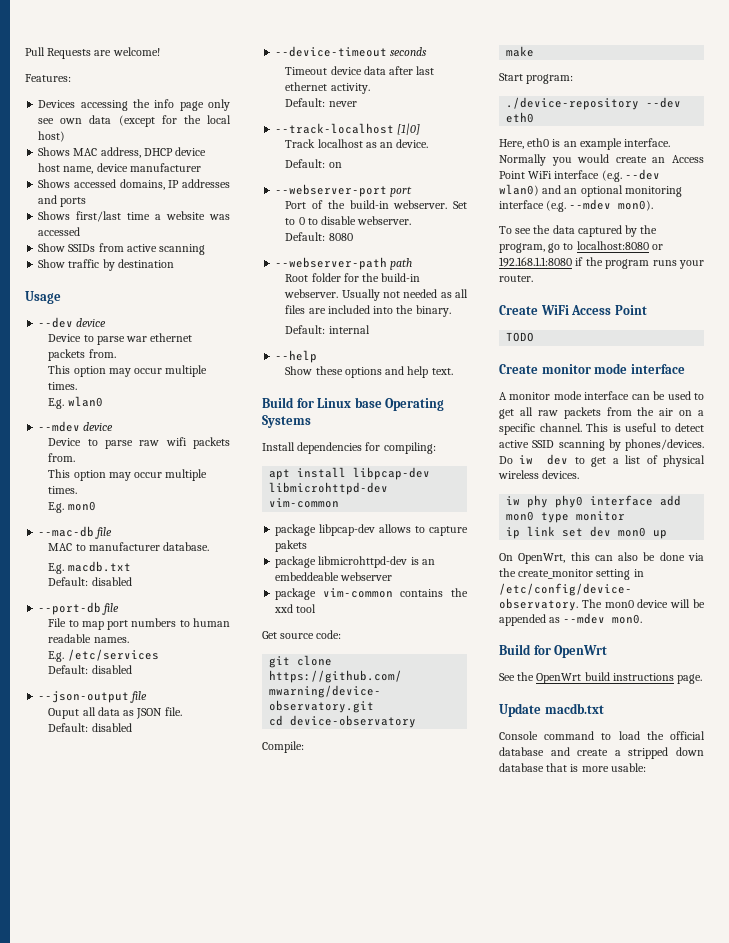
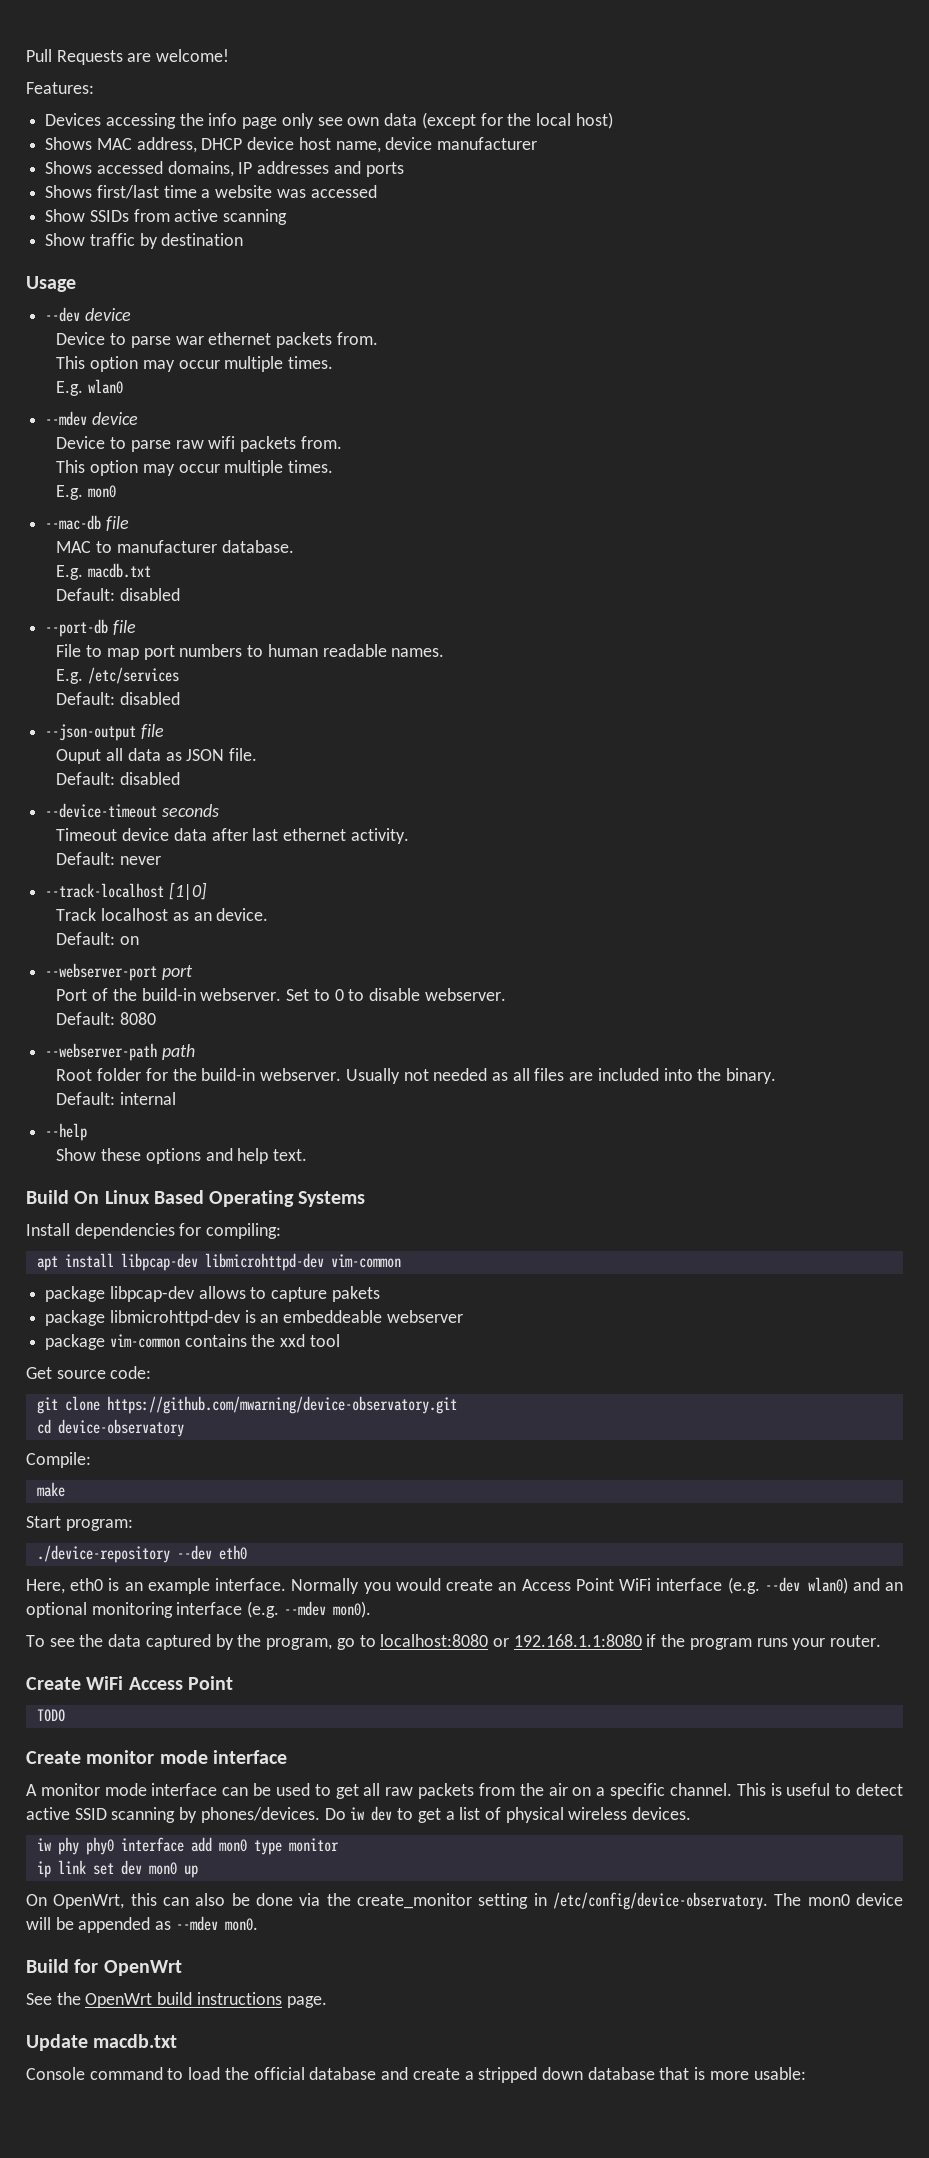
[296,397,382,408] for Linux base -> [74,1190,204,1204] On Linux Based

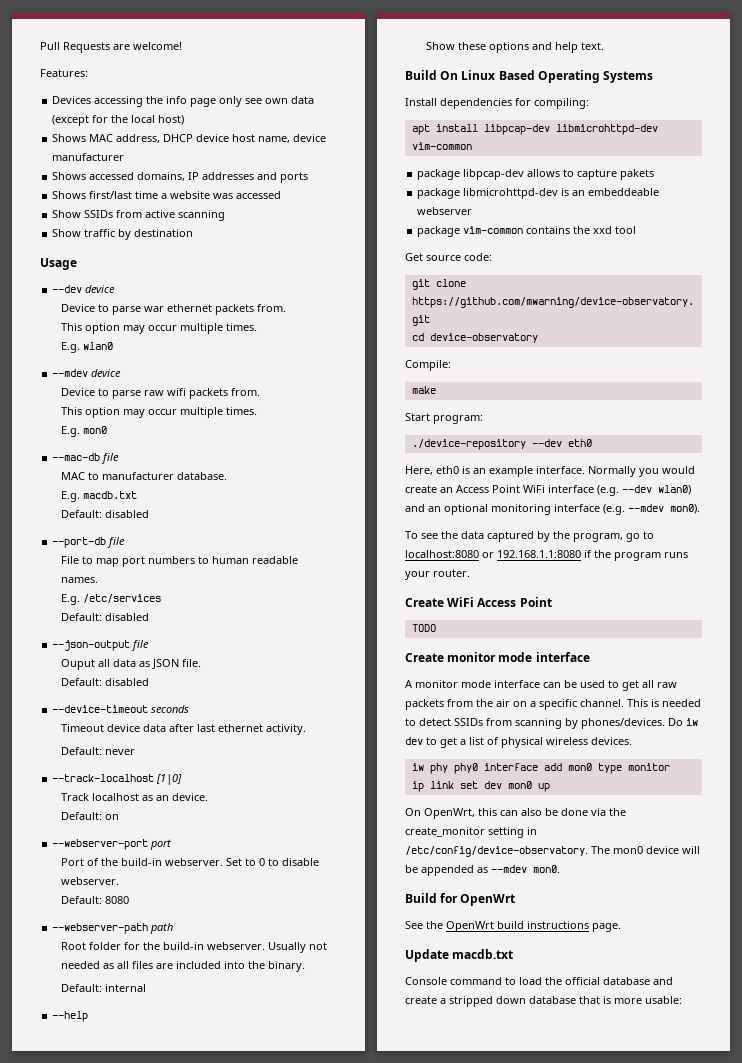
[786,1783,831,1796] useful -> [662,699,701,707] needed
[26,1807,107,1820] active SSID -> [454,718,512,726] SSIDs from

